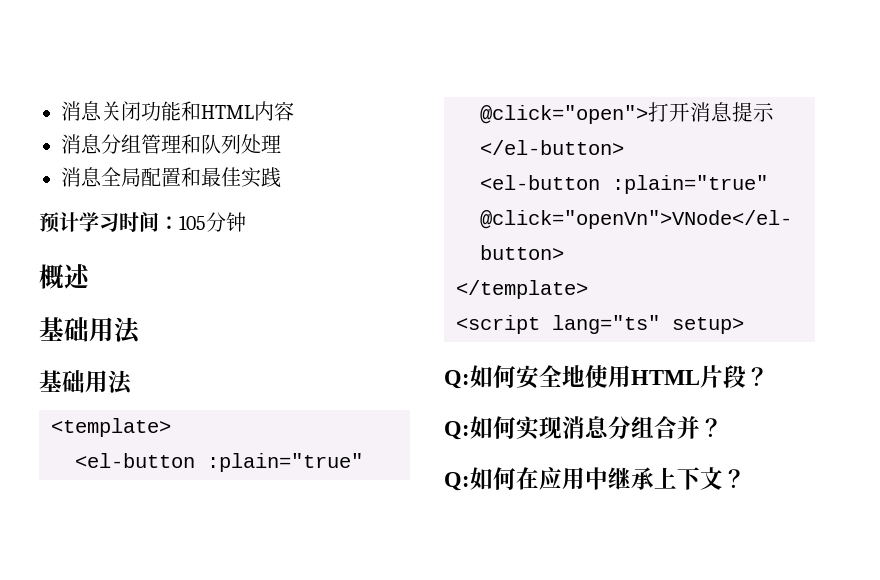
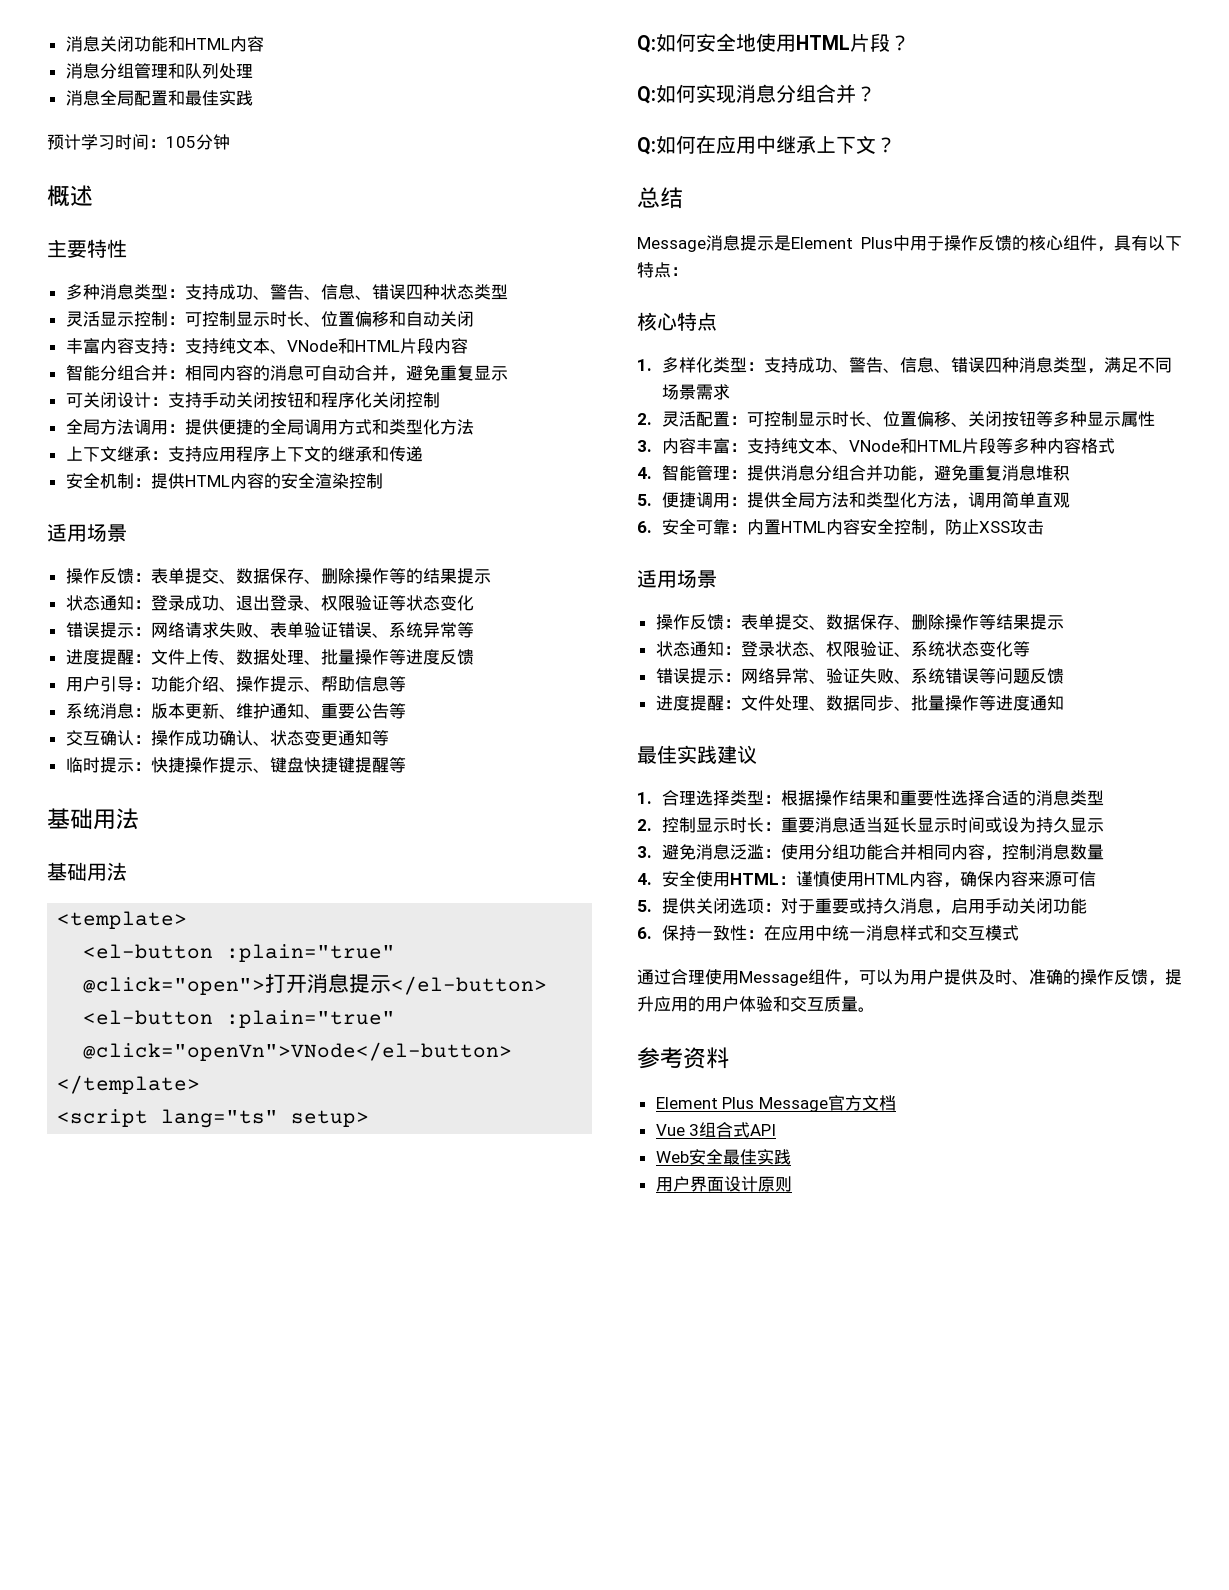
(91, 276) none -> [47,239,127,258] [65,284,508,300] [65,311,474,327] [65,338,468,354] [65,364,508,382] [65,392,440,408] [65,419,474,435] [65,446,423,462] [65,473,383,489] [47,524,127,542] [65,568,491,584] [65,595,474,611] [65,622,474,638] [65,649,474,665] [65,676,406,692] [65,703,406,719] [65,730,389,746] [65,757,406,773] // 主要特性 // 多种消息类型：支持成功、警告、信息、错误四种状态类型 // 灵活显示控制：可控制显示时长、位置偏移和自动关闭 // 丰富内容支持：支持纯文本、VNode和HTML片段内容 // 智能分组合并：相同内容的消息可自动合并，避免重复显示 // 可关闭设计：支持手动关闭按钮和程序化关闭控制 // 全局方法调用：提供便捷的全局调用方式和类型化方法 // 上下文继承：支持应用程序上下文的继承和传递 // 安全机制：提供HTML内容的安全渲染控制 // 适用场景 // 操作反馈：表单提交、数据保存、删除操作等的结果提示 // 状态通知：登录成功、退出登录、权限验证等状态变化 // 错误提示：网络请求失败、表单验证错误、系统异常等 // 进度提醒：文件上传、数据处理、批量操作等进度反馈 // 用户引导：功能介绍、操作提示、帮助信息等 // 系统消息：版本更新、维护通知、重要公告等 // 交互确认：操作成功确认、状态变更通知等 // 临时提示：快捷操作提示、键盘快捷键提醒等
(746, 478) none -> [637,187,683,209] [637,235,1182,252] [637,262,688,278] [637,312,717,331] [637,357,1172,374] [661,384,730,400] [637,411,1155,427] [637,438,1115,454] [637,464,1070,482] [637,492,1070,509] [637,519,1044,536] [637,570,717,588] [655,614,1064,630] [655,641,1030,657] [655,668,1064,684] [655,695,1064,711] [637,745,757,764] [637,790,1104,806] [637,817,1104,833] [637,844,1104,861] [637,871,1096,888] [637,898,1087,915] [637,925,1019,941] [637,969,1182,986] [637,996,875,1012] [637,1047,729,1069] [655,1095,896,1112] [655,1122,777,1138] [655,1149,791,1165] [655,1176,792,1192] // 总结 // Message消息提示是Element Plus中用于操作反馈的核心组件，具有以下特点： // 核心特点 // 1.多样化类型：支持成功、警告、信息、错误四种消息类型，满足不同场景需求 // 2.灵活配置：可控制显示时长、位置偏移、关闭按钮等多种显示属性 // 3.内容丰富：支持纯文本、VNode和HTML片段等多种内容格式 // 4.智能管理：提供消息分组合并功能，避免重复消息堆积 // 5.便捷调用：提供全局方法和类型化方法，调用简单直观 // 6.安全可靠：内置HTML内容安全控制，防止XSS攻击 // 适用场景 // 操作反馈：表单提交、数据保存、删除操作等结果提示 // 状态通知：登录状态、权限验证、系统状态变化等 // 错误提示：网络异常、验证失败、系统错误等问题反馈 // 进度提醒：文件处理、数据同步、批量操作等进度通知 // 最佳实践建议 // 1.合理选择类型：根据操作结果和重要性选择合适的消息类型 // 2.控制显示时长：重要消息适当延长显示时间或设为持久显示 // 3.避免消息泛滥：使用分组功能合并相同内容，控制消息数量 // 4.安全使用HTML：谨慎使用HTML内容，确保内容来源可信 // 5.提供关闭选项：对于重要或持久消息，启用手动关闭功能 // 6.保持一致性：在应用中统一消息样式和交互模式 // 通过合理使用Message组件，可以为用户提供及时、准确的操作反馈，提升应用的用户体验和交互质量。 // 参考资料 // Element Plus Message官方文档 // Vue 3组合式API // Web安全最佳实践 // 用户界面设计原则

